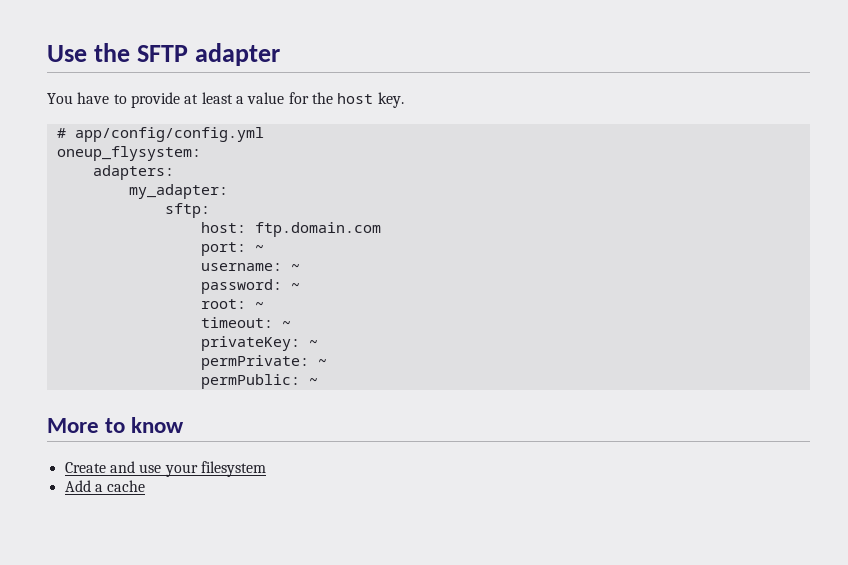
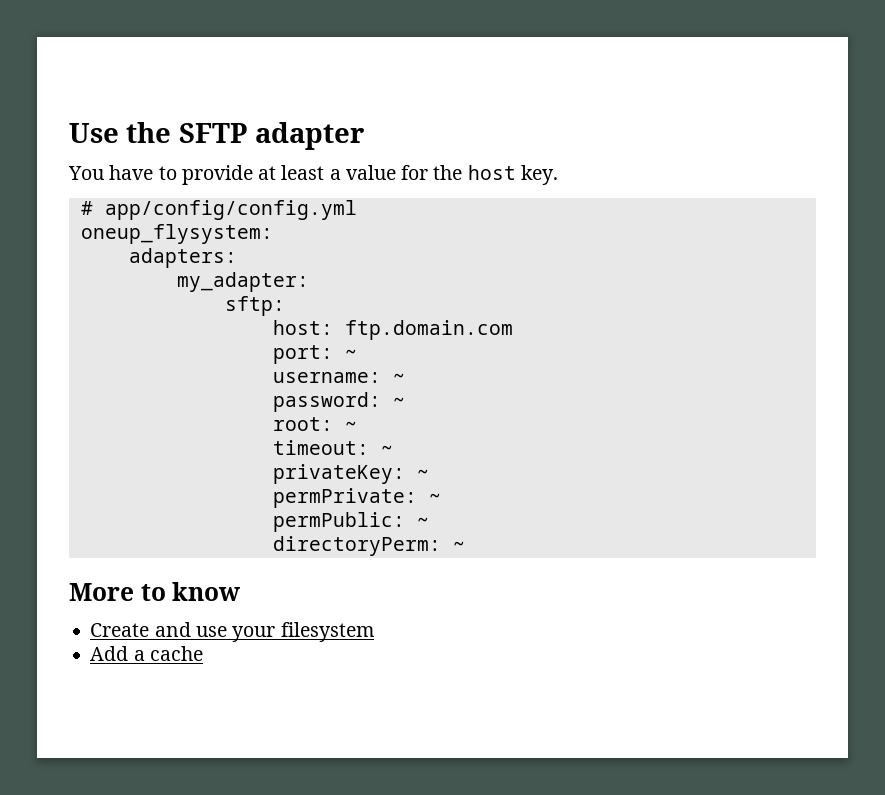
(318, 381) none -> [272,536,465,556] // directoryPerm: ~

